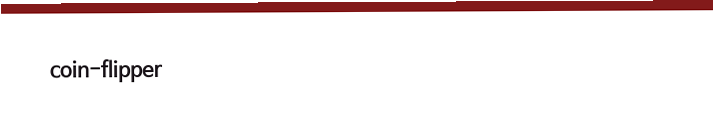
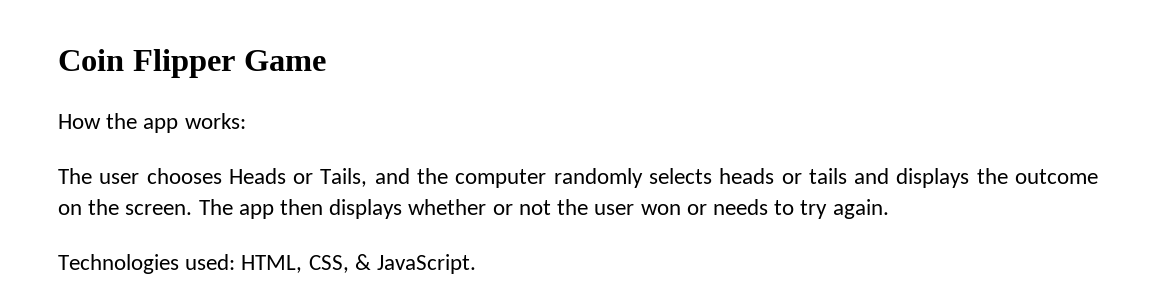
[50,58,163,83] coin-flipper -> [58,49,326,78] [58,113,246,133] [58,168,1098,188] [58,199,889,219] [58,254,477,274] Coin Flipper Game // How the app works: // The user chooses Heads or Tails, and the computer randomly selects heads or tails and displays the outcome on the screen. The app then displays whether or not the user won or needs to try again. // Technologies used: HTML, CSS, & JavaScript.

